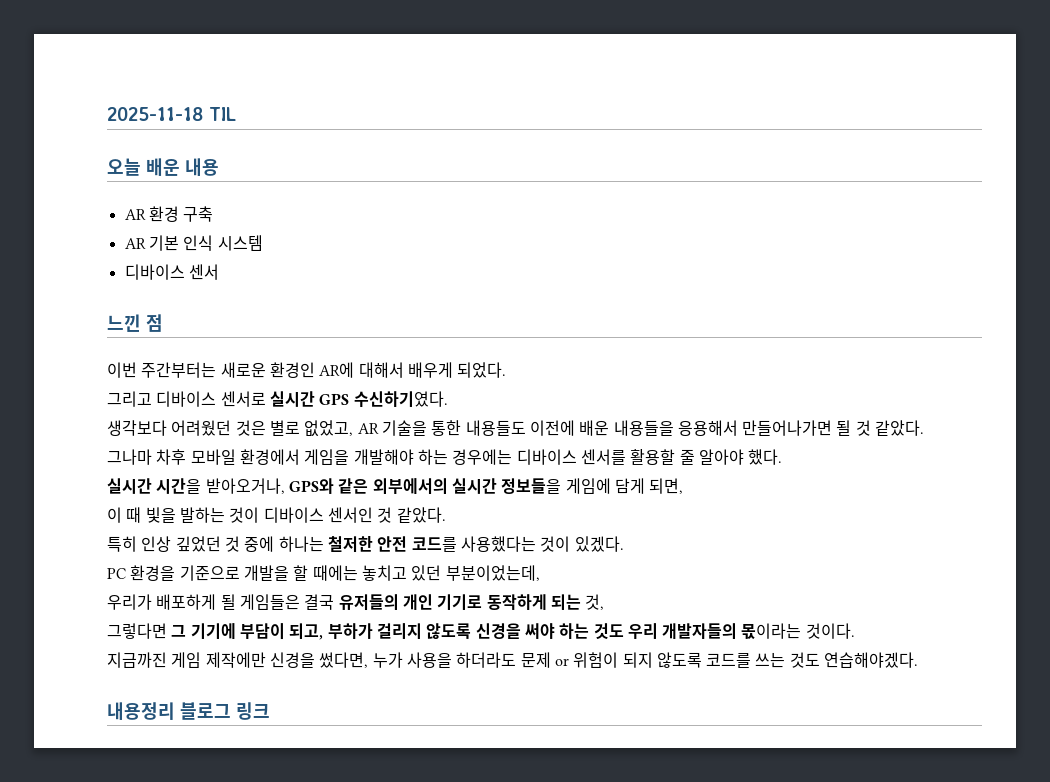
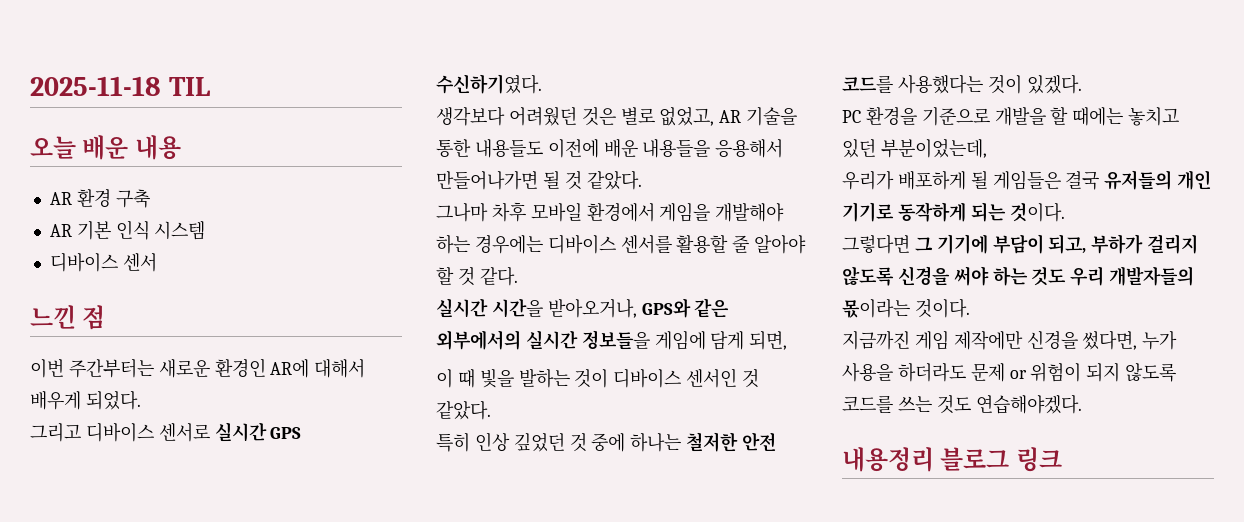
[748,449,783,465] 했다. -> [436,266,518,286] 할 것 같다.
[585,594,605,610] 것, -> [1009,202,1065,222] 것이다.

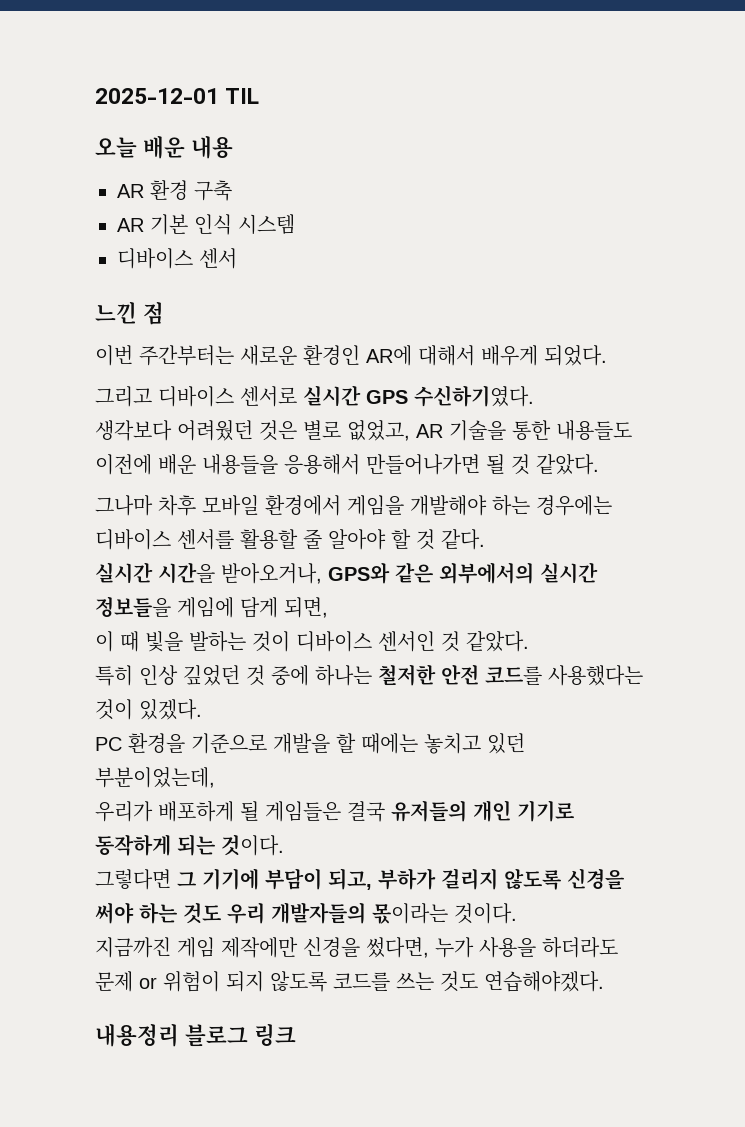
[30,76,161,96] 2025-11-18 -> [95,88,219,104] 2025-12-01

